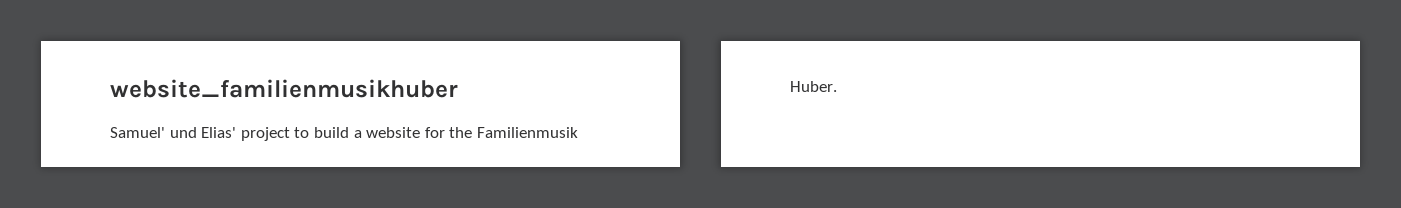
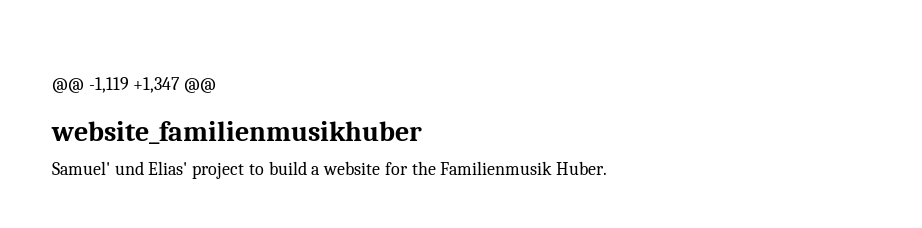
(110, 88) none -> [52,77,217,93] @@ -1,119 +1,347 @@ //

